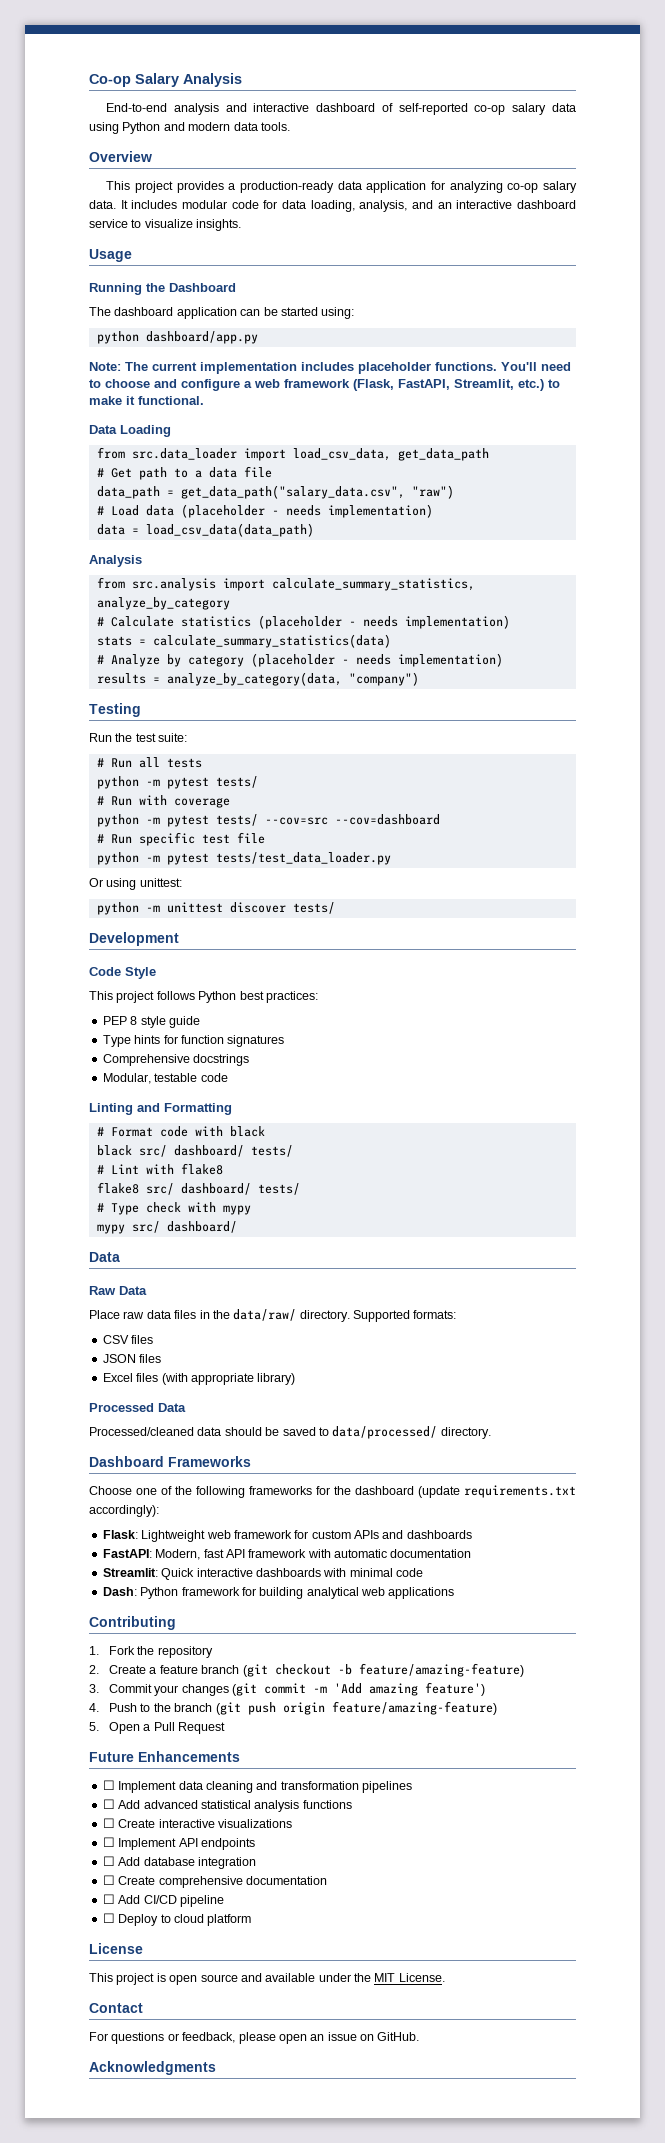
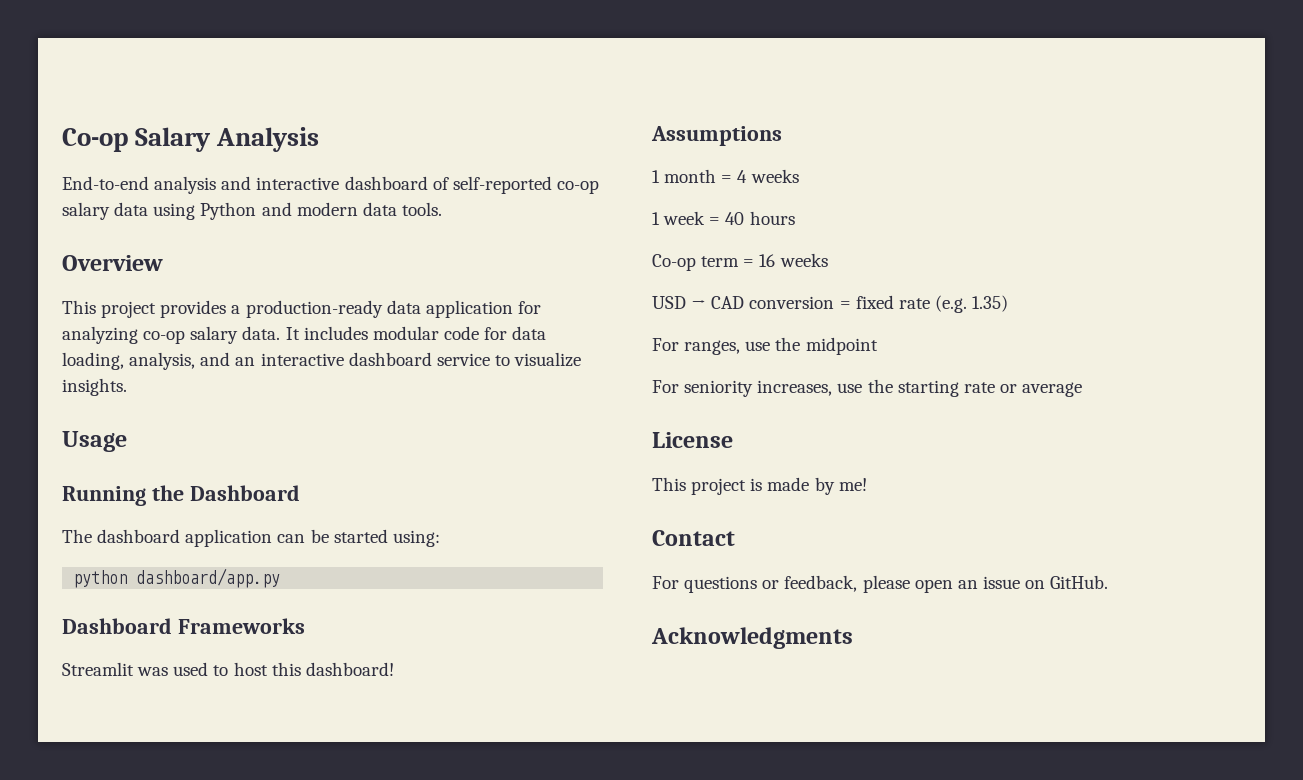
[89,362,571,374] [89,379,560,391] [89,396,204,405] [89,425,171,437] [96,447,489,461] [96,466,272,480] [96,485,454,499] [96,504,433,518] [96,523,314,537] [89,555,142,567] [96,577,475,591] [96,597,230,610] [96,615,510,629] [96,634,391,648] [96,653,503,667] [96,672,419,686] [89,703,141,717] [89,733,188,742] [96,757,202,768] [96,776,258,789] [96,795,230,808] [96,814,440,827] [96,832,265,846] [96,852,391,865] [89,878,182,890] [96,902,335,915] [89,932,179,946] [89,967,156,979] [89,991,318,1003] [102,1016,200,1028] [102,1035,285,1047] [102,1054,250,1066] [102,1073,228,1084] [89,1103,232,1115] [96,1126,265,1137] [96,1145,293,1157] [96,1163,223,1175] [96,1182,300,1195] [96,1202,251,1215] [96,1221,237,1234] [89,1252,120,1262] [89,1286,147,1295] [89,1309,457,1322] [102,1335,154,1344] [102,1354,162,1363] [102,1373,296,1385] [89,1403,186,1412] [89,1426,491,1439] [89,1456,251,1467] [89,1485,576,1498] [89,1505,159,1517] [102,1530,472,1542] [102,1549,472,1560] [102,1568,423,1580] [102,1587,455,1599] [89,1616,176,1630] [89,1646,213,1658] [89,1663,524,1677] [89,1682,486,1696] [89,1701,497,1715] [89,1722,226,1734] [89,1751,240,1762] [102,1780,412,1793] [102,1799,352,1812] [102,1818,292,1828] [102,1837,255,1850] [102,1856,256,1869] [102,1875,327,1888] [102,1894,224,1907] [102,1913,252,1926] [89,1943,143,1954] [89,1973,445,1985] Note: The current implementation includes placeholder functions. You'll need to choose and configure a web framework (Flask, FastAPI, Streamlit, etc.) to make it functional. // Data Loading // from src.data_loader import load_csv_data, get_data_path // # Get path to a data file // data_path = get_data_path("salary_data.csv", "raw") // # Load data (placeholder - needs implementation) // data = load_csv_data(data_path) // Analysis // from src.analysis import calculate_summary_statistics, analyze_by_category // # Calculate statistics (placeholder - needs implementation) // stats = calculate_summary_statistics(data) // # Analyze by category (placeholder - needs implementation) // results = analyze_by_category(data, "company") // Testing // Run the test suite: // # Run all tests // python -m pytest tests/ // # Run with coverage // python -m pytest tests/ --cov=src --cov=dashboard // # Run specific test file // python -m pytest tests/test_data_loader.py // Or using unittest: // python -m unittest discover tests/ // Development // Code Style // This project follows Python best practices: // PEP 8 style guide // Type hints for function signatures // Comprehensive docstrings // Modular, testable code // Linting and Formatting // # Format code with black // black src/ dashboard/ tests/ // # Lint with flake8 // flake8 src/ dashboard/ tests/ // # Type check with mypy // mypy src/ dashboard/ // Data // Raw Data // Place raw data files in the data/raw/ directory. Supported formats: // CSV files // JSON files // Excel files (with appropriate library) // Processed Data // Processed/cleaned data should be saved to data/processed/ directory. // Dashboard Frameworks // Choose one of the following frameworks for the dashboard (update requirements.txt accordingly): // Flask: Lightweight web framework for custom APIs and dashboards // FastAPI: Modern, fast API framework with automatic documentation // Streamlit: Quick interactive dashboards with minimal code // Dash: Python framework for building analytical web applications // Contributing // 1. Fork the repository // 2. Create a feature branch (git checkout -b feature/amazing-feature) // 3. Commit your changes (git commit -m 'Add amazing feature') // 4. Push to the branch (git push origin feature/amazing-feature) // 5. Open a Pull Request // Future Enhancements // ☐ Implement data cleaning and transformation pipelines // ☐ Add advanced statistical analysis functions // ☐ Create interactive visualizations // ☐ Implement API endpoints // ☐ Add database integration // ☐ Create comprehensive documentation // ☐ Add CI/CD pipeline // ☐ Deploy to cloud platform // License // This project is open source and available under the MIT License. -> [62,618,305,634] [62,662,394,676] [651,126,782,146] [652,169,799,183] [652,211,795,225] [652,253,828,271] [652,295,1009,313] [652,337,878,355] [652,379,1083,397] [652,432,733,448] [652,477,867,495] Dashboard Frameworks // Streamlit was used to host this dashboard! // Assumptions // 1 month = 4 weeks // 1 week = 40 hours // Co-op term = 16 weeks // USD → CAD conversion = fixed rate (e.g. 1.35) // For ranges, use the midpoint // For seniority increases, use the starting rate or average // License // This project is made by me!

